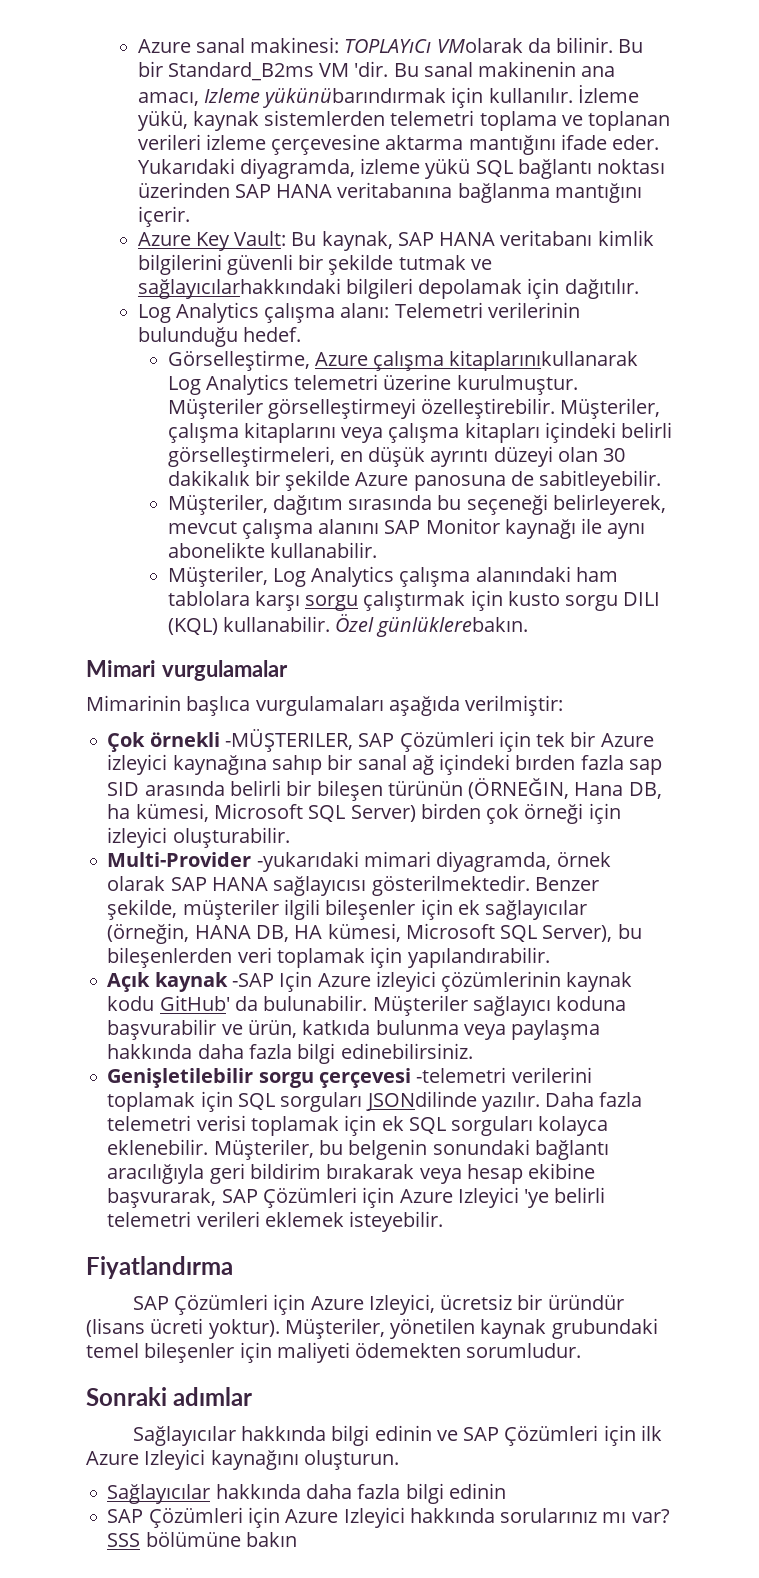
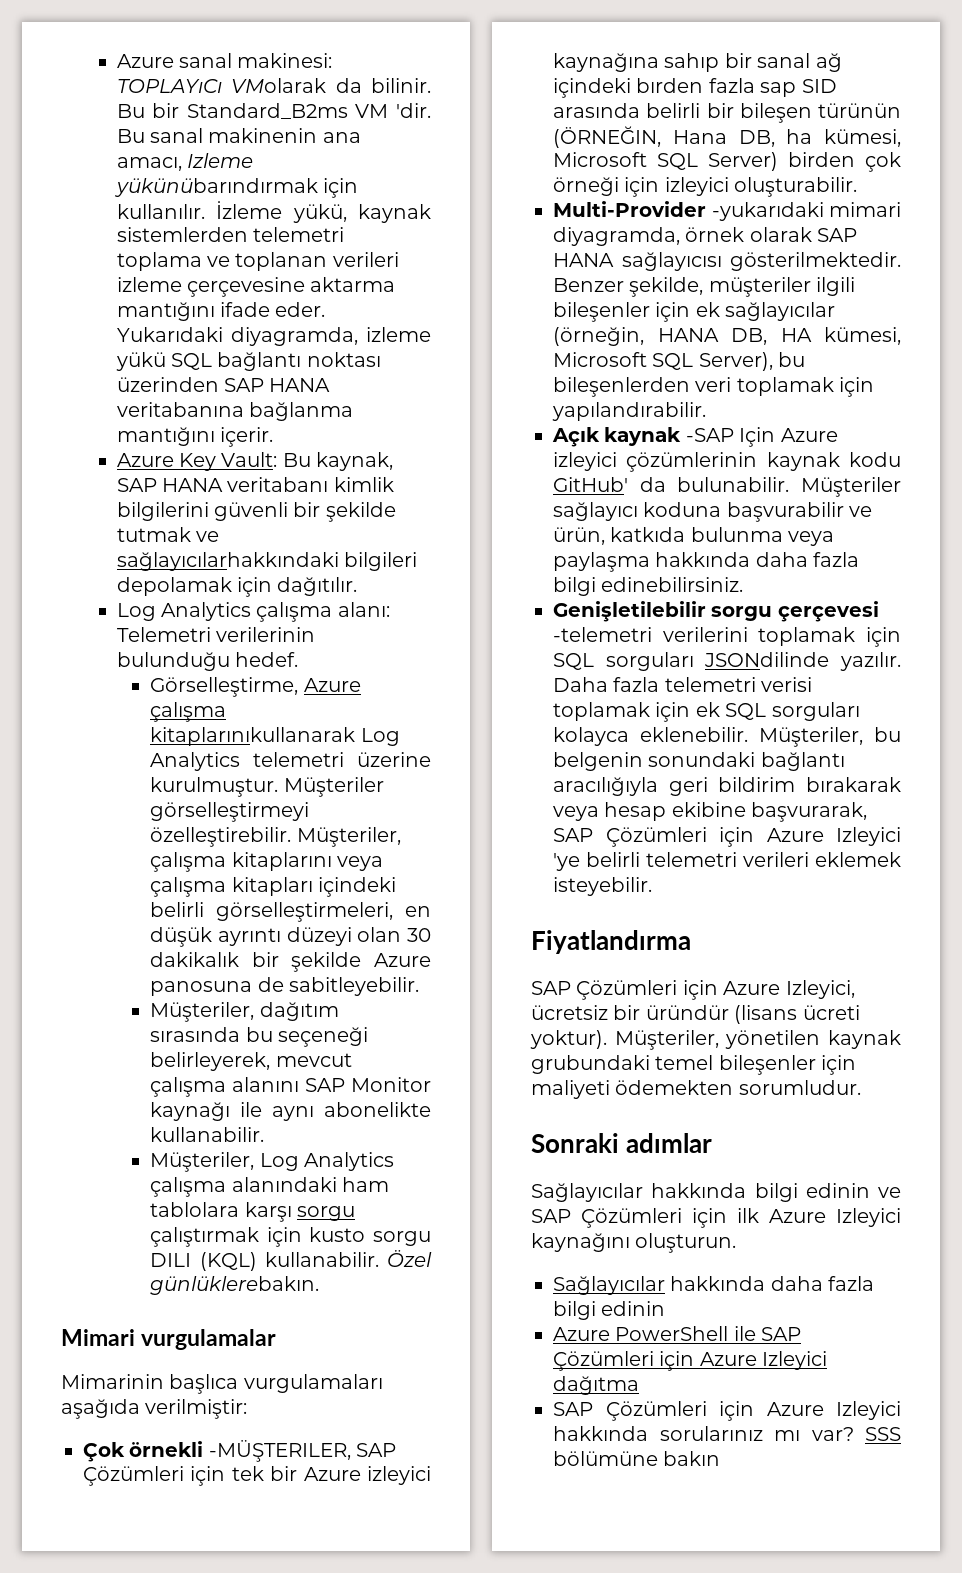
(506, 1491) none -> [553,1326,802,1341] [553,1351,828,1371] [553,1376,639,1395] // Azure PowerShell ile SAP Çözümleri için Azure Izleyici dağıtma

